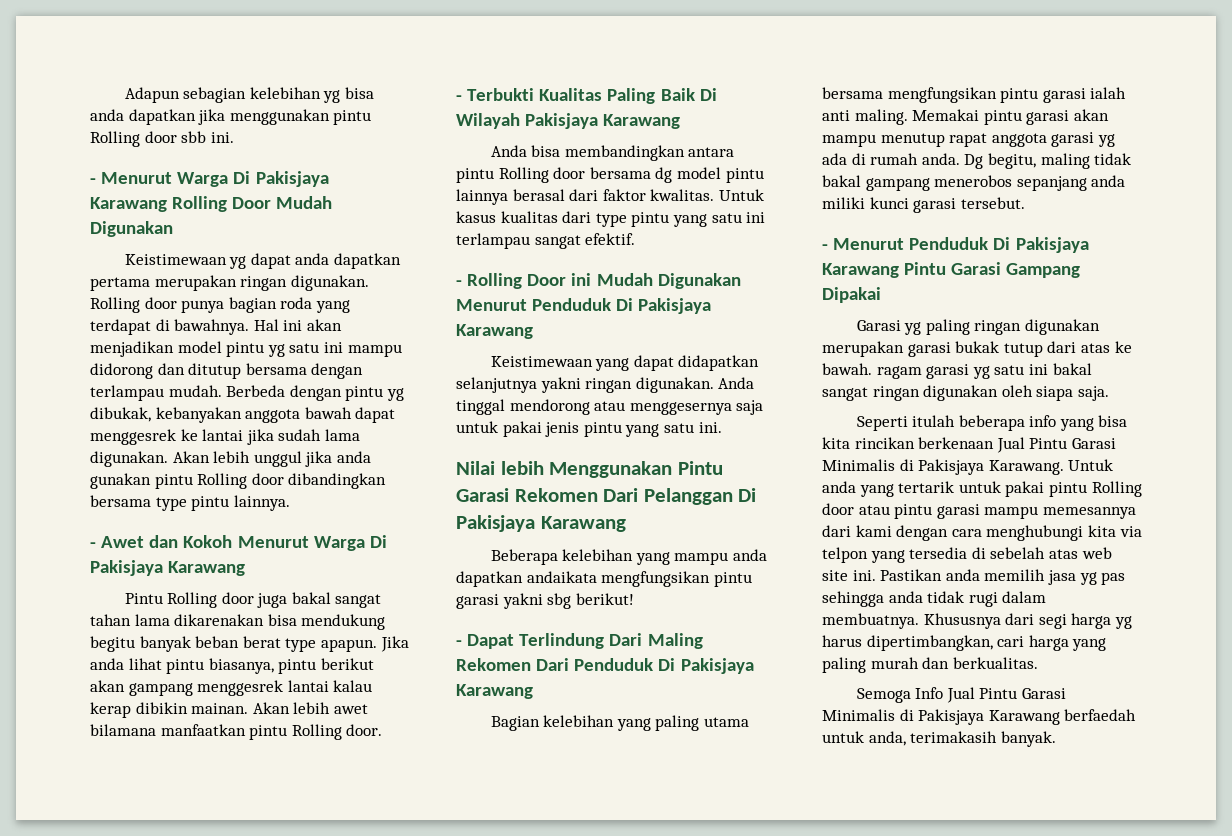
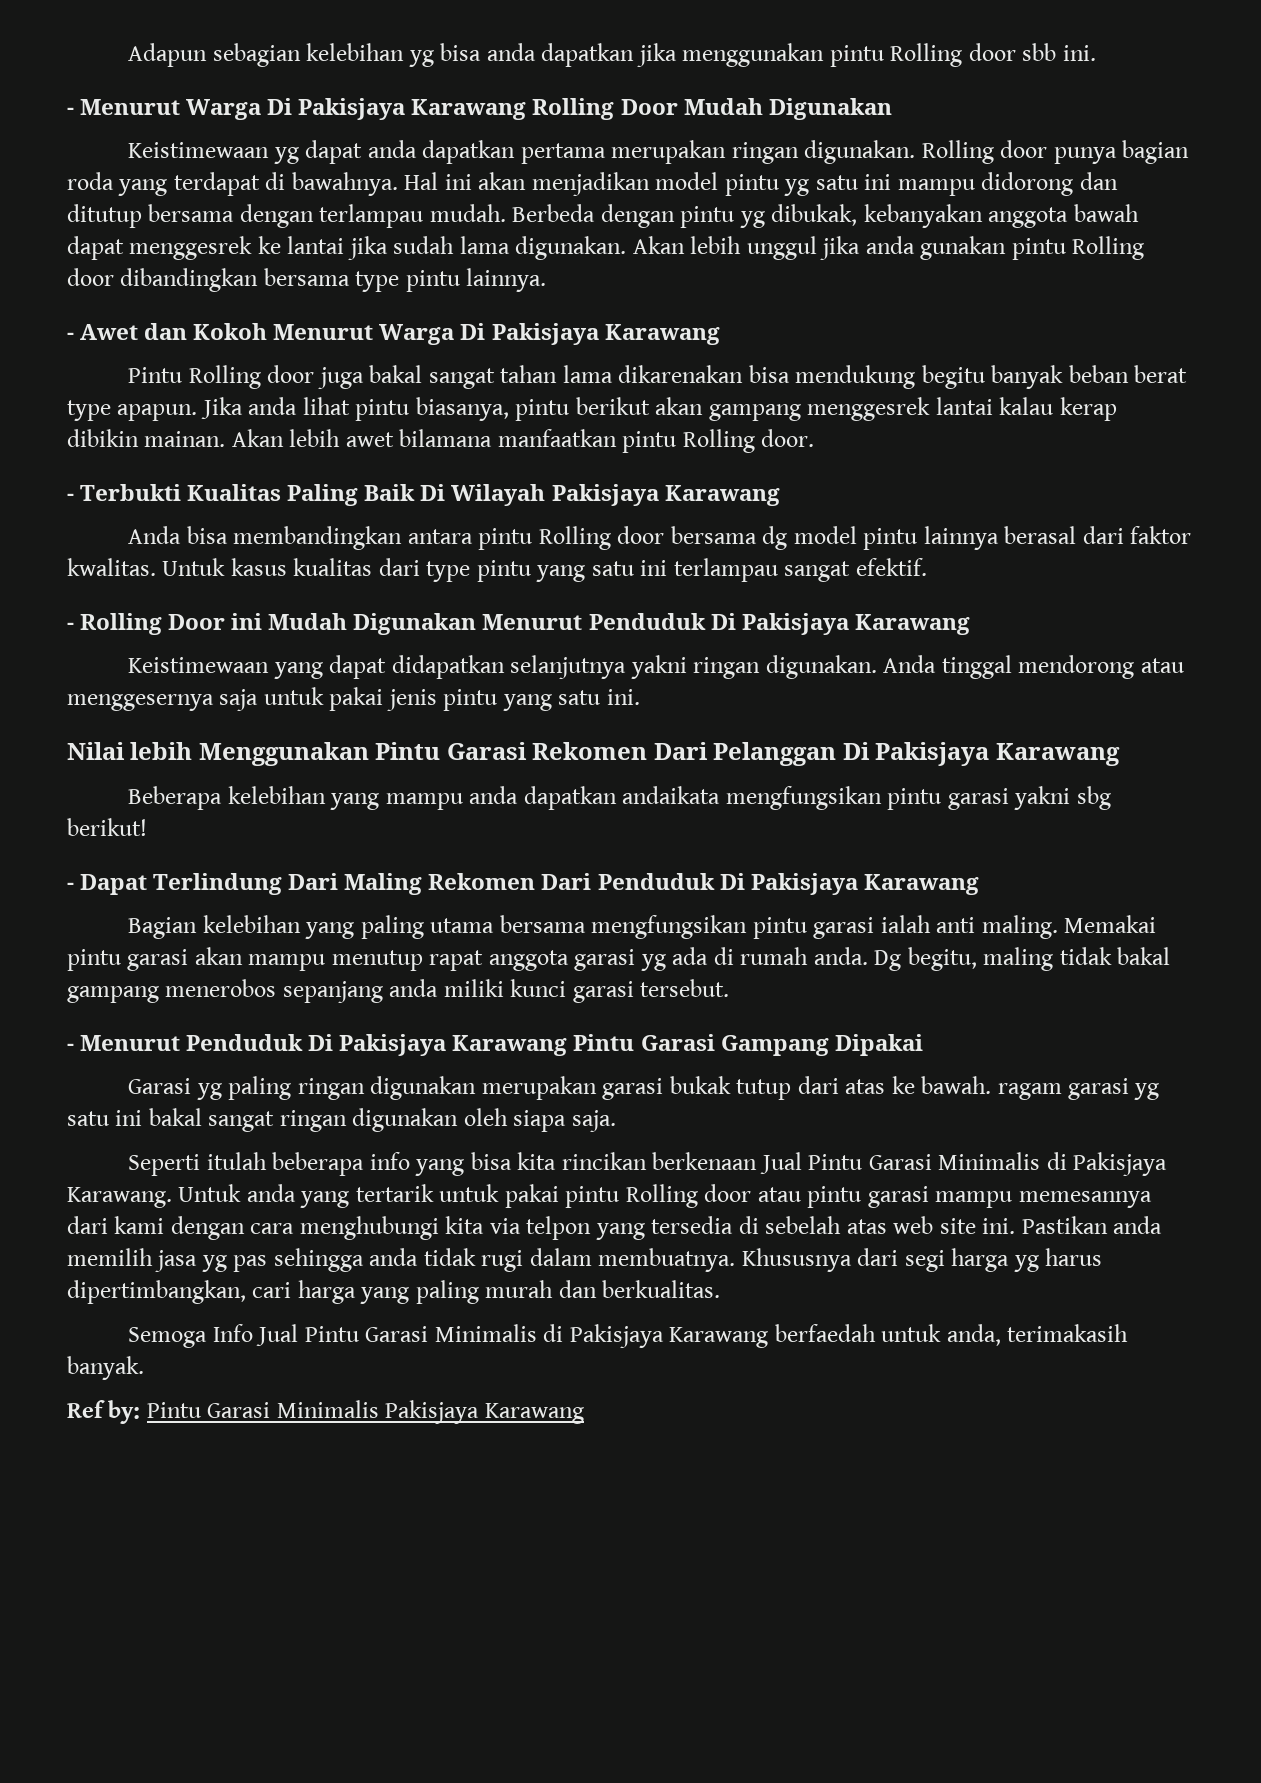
(1056, 739) none -> [67,1400,584,1424] // Ref by: Pintu Garasi Minimalis Pakisjaya Karawang

